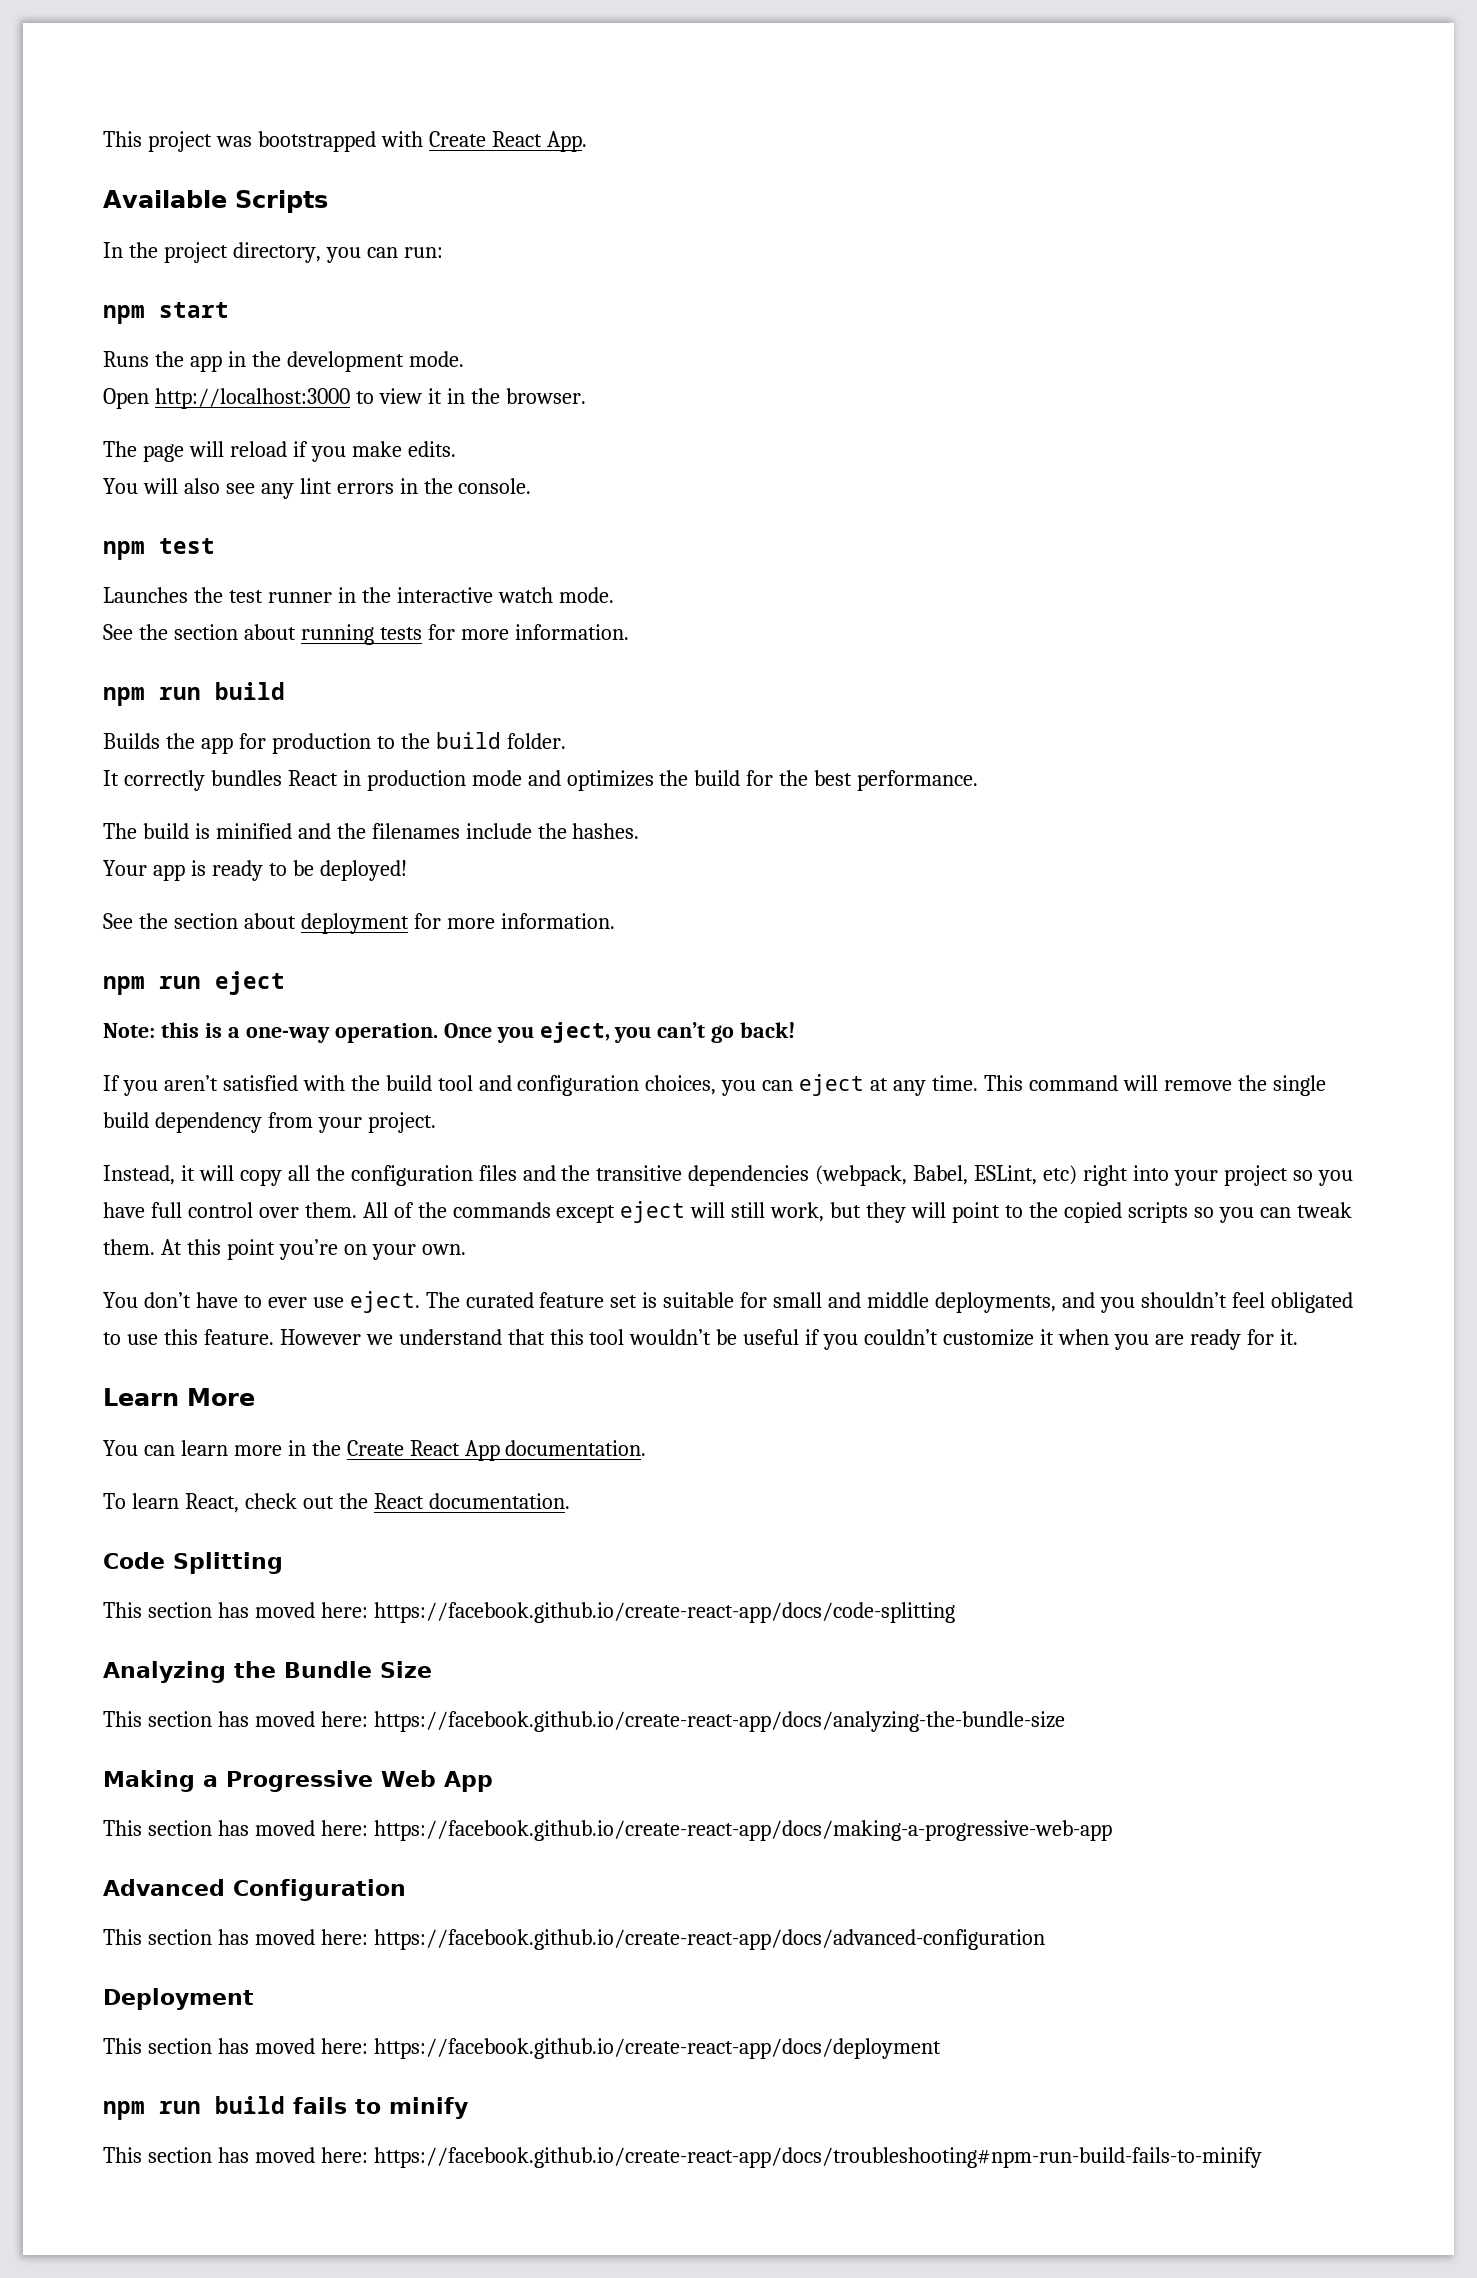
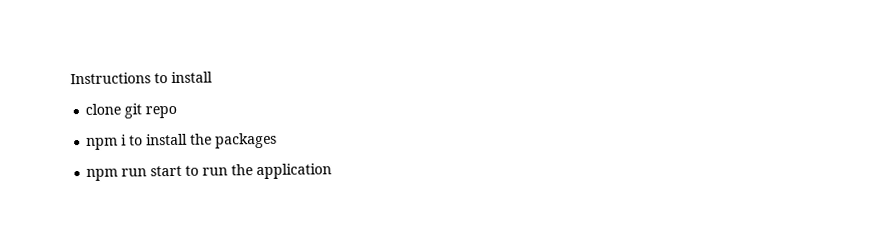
[103,131,587,152] [103,190,328,213] [103,242,443,263] [103,302,229,324] [103,351,464,372] [103,388,586,409] [103,441,456,462] [103,478,532,499] [103,538,215,560] [103,587,614,603] [103,624,629,645] [103,682,285,706] [103,732,566,754] [103,770,979,791] [103,823,640,839] [103,860,407,881] [103,913,615,934] [103,971,285,995] [103,1022,796,1043] [103,1074,1326,1096] [103,1112,436,1133] [103,1165,1353,1186] [103,1201,1352,1223] [103,1239,466,1260] [103,1291,1353,1313] [103,1329,1298,1350] [103,1388,255,1406] [103,1440,647,1461] [103,1493,570,1513] [103,1552,283,1574] [103,1602,955,1623] [103,1661,432,1683] [103,1711,1065,1732] [103,1770,493,1792] [103,1820,1112,1841] [103,1879,406,1901] [103,1929,1045,1950] [103,1988,254,2010] [103,2038,941,2059] [103,2096,468,2120] [103,2147,1262,2168] This project was bootstrapped with Create React App. // Available Scripts // In the project directory, you can run: // npm start // Runs the app in the development mode. // Open http://localhost:3000 to view it in the browser. // The page will reload if you make edits. // You will also see any lint errors in the console. // npm test // Launches the test runner in the interactive watch mode. // See the section about running tests for more information. // npm run build // Builds the app for production to the build folder. // It correctly bundles React in production mode and optimizes the build for the best performance. // The build is minified and the filenames include the hashes. // Your app is ready to be deployed! // See the section about deployment for more information. // npm run eject // Note: this is a one-way operation. Once you eject, you can’t go back! // If you aren’t satisfied with the build tool and configuration choices, you can eject at any time. This command will remove the single build dependency from your project. // Instead, it will copy all the configuration files and the transitive dependencies (webpack, Babel, ESLint, etc) right into your project so you have full control over them. All of the commands except eject will still work, but they will point to the copied scripts so you can tweak them. At this point you’re on your own. // You don’t have to ever use eject. The curated feature set is suitable for small and middle deployments, and you shouldn’t feel obligated to use this feature. However we understand that this tool wouldn’t be useful if you couldn’t customize it when you are ready for it. // Learn More // You can learn more in the Create React App documentation. // To learn React, check out the React documentation. // Code Splitting // This section has moved here: https://facebook.github.io/create-react-app/docs/code-splitting // Analyzing the Bundle Size // This section has moved here: https://facebook.github.io/create-react-app/docs/analyzing-the-bundle-size // Making a Progressive Web App // This section has moved here: https://facebook.github.io/create-react-app/docs/making-a-progressive-web-app // Advanced Configuration // This section has moved here: https://facebook.github.io/create-react-app/docs/advanced-configuration // Deployment // This section has moved here: https://facebook.github.io/create-react-app/docs/deployment // npm run build fails to minify // This section has moved here: https://facebook.github.io/create-react-app/docs/troubleshooting#npm-run-build-fails-to-minify -> [70,71,213,85] [85,103,178,119] [86,132,278,150] [86,163,333,181] Instructions to install // clone git repo // npm i to install the packages // npm run start to run the application

